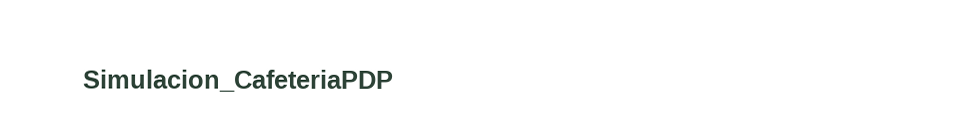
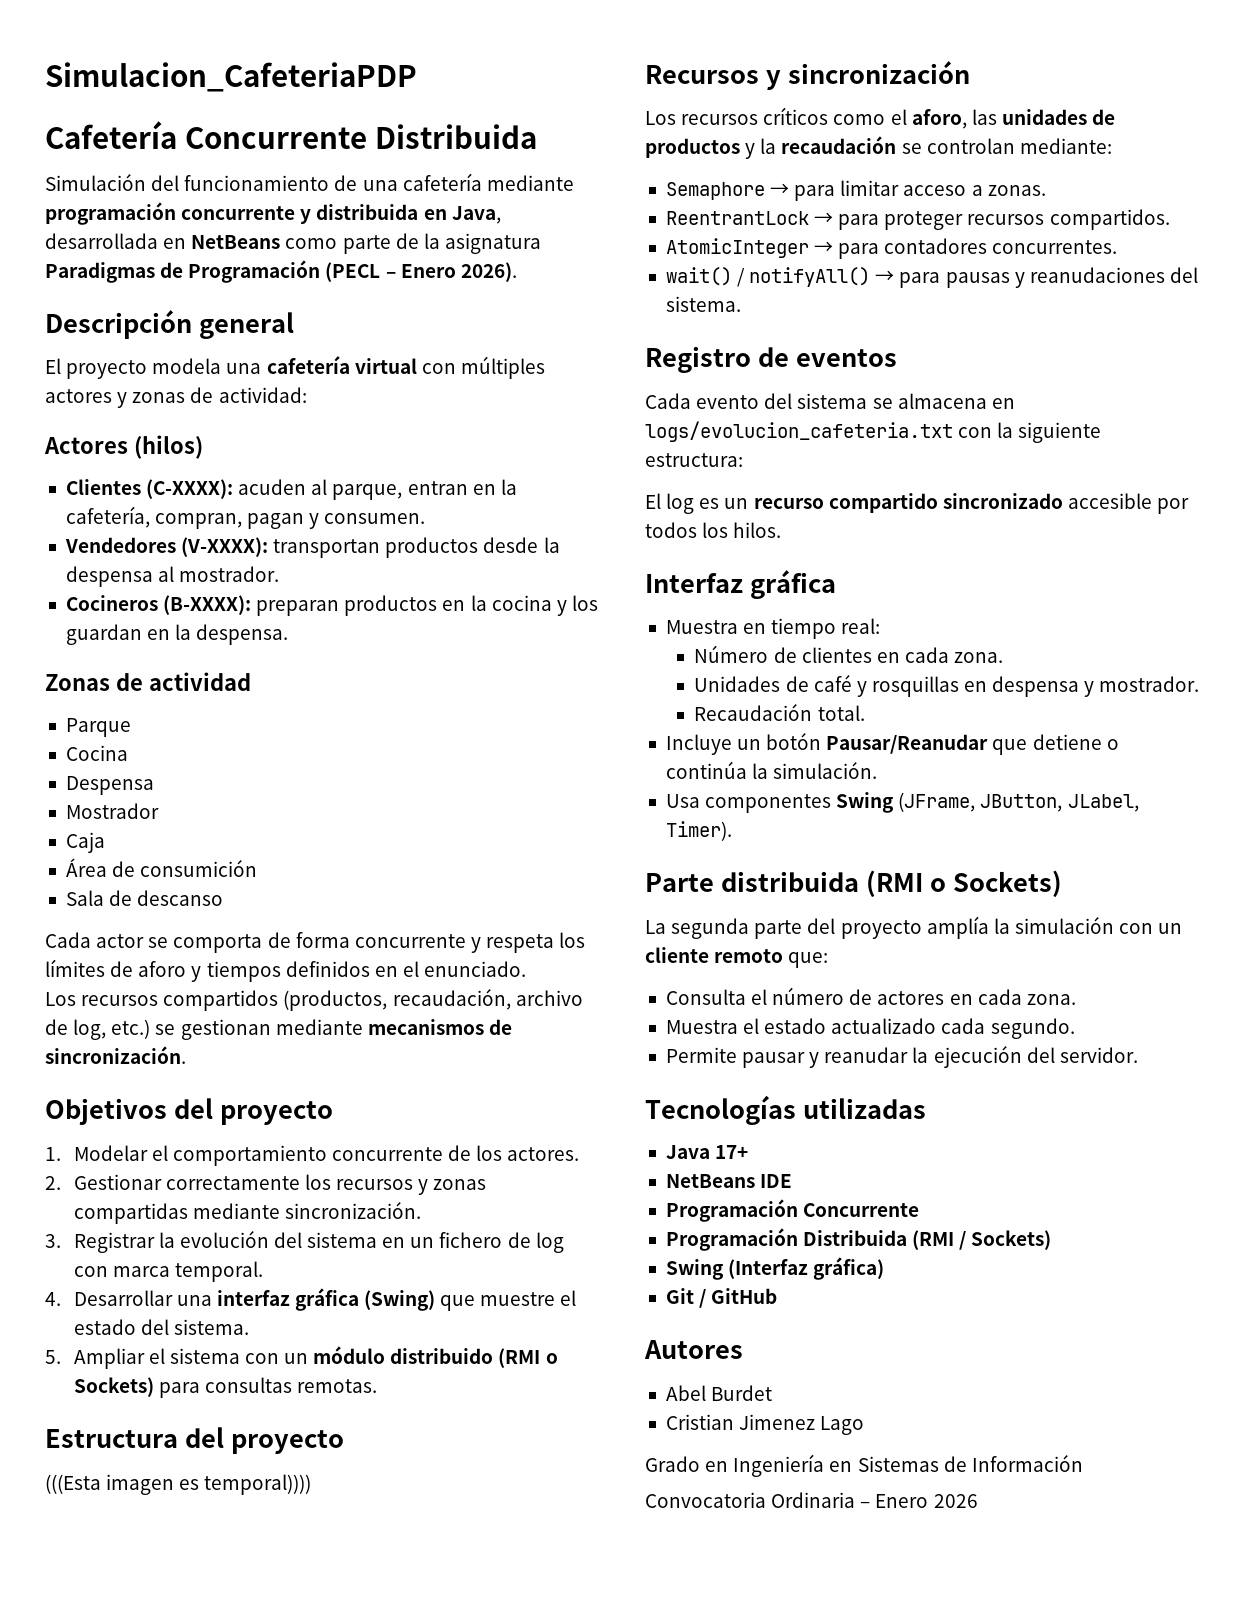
(393, 80) none -> [45,121,537,149] [45,173,574,191] [45,202,501,225] [45,233,541,254] [45,260,517,283] [45,310,294,339] [45,356,545,379] [45,387,307,408] [44,435,203,459] [65,479,517,500] [65,506,426,529] [64,537,560,558] [65,566,280,587] [65,595,598,616] [65,624,289,645] [45,672,251,691] [65,718,131,737] [65,745,128,761] [65,776,154,795] [65,803,159,819] [65,832,105,853] [65,858,258,877] [65,890,224,906] [45,932,586,953] [45,959,527,982] [45,989,583,1011] [45,1019,512,1040] [45,1046,186,1064] [45,1098,333,1125] [45,1145,580,1166] [45,1174,487,1195] [73,1202,421,1224] [45,1231,564,1253] [73,1261,263,1282] [45,1288,577,1311] [73,1319,249,1335] [45,1346,558,1369] [73,1377,377,1398] [45,1427,344,1454] [45,1474,312,1495] [645,61,970,90] [645,107,1116,129] [645,136,1112,159] [665,180,1046,201] [665,209,1170,230] [665,238,1118,259] [665,267,1198,288] [665,296,741,312] [645,346,897,373] [645,393,1015,409] [645,421,1102,443] [645,453,743,467] [645,493,1190,514] [645,522,782,538] [645,570,836,599] [665,618,881,639] [694,645,1004,663] [694,675,1200,697] [694,704,865,721] [665,733,1119,755] [665,761,878,779] [665,792,1139,813] [665,821,732,841] [645,870,1062,897] [645,916,1183,939] [645,947,829,968] [665,987,1076,1005] [665,1018,1075,1039] [665,1046,1138,1068] [645,1095,926,1125] [665,1145,749,1159] [665,1174,793,1188] [665,1199,920,1222] [665,1228,1052,1251] [665,1257,885,1280] [665,1288,778,1308] [644,1340,743,1359] [665,1385,773,1401] [665,1414,865,1435] [645,1454,1083,1477] [645,1492,978,1508] // Cafetería Concurrente Distribuida // Simulación del funcionamiento de una cafetería mediante programación concurrente y distribuida en Java, desarrollada en NetBeans como parte de la asignatura Paradigmas de Programación (PECL – Enero 2026). // Descripción general // El proyecto modela una cafetería virtual con múltiples actores y zonas de actividad: // Actores (hilos) // Clientes (C-XXXX): acuden al parque, entran en la cafetería, compran, pagan y consumen. // Vendedores (V-XXXX): transportan productos desde la despensa al mostrador. // Cocineros (B-XXXX): preparan productos en la cocina y los guardan en la despensa. // Zonas de actividad // Parque // Cocina // Despensa // Mostrador // Caja // Área de consumición // Sala de descanso // Cada actor se comporta de forma concurrente y respeta los límites de aforo y tiempos definidos en el enunciado. // Los recursos compartidos (productos, recaudación, archivo de log, etc.) se gestionan mediante mecanismos de sincronización. // Objetivos del proyecto // 1. Modelar el comportamiento concurrente de los actores. // 2. Gestionar correctamente los recursos y zonas compartidas mediante sincronización. // 3. Registrar la evolución del sistema en un fichero de log con marca temporal. // 4. Desarrollar una interfaz gráfica (Swing) que muestre el estado del sistema. // 5. Ampliar el sistema con un módulo distribuido (RMI o Sockets) para consultas remotas. // Estructura del proyecto // (((Esta imagen es temporal)))) // Recursos y sincronización // Los recursos críticos como el aforo, las unidades de productos y la recaudación se controlan mediante: // Semaphore → para limitar acceso a zonas. // ReentrantLock → para proteger recursos compartidos. // AtomicInteger → para contadores concurrentes. // wait() / notifyAll() → para pausas y reanudaciones del sistema. // Registro de eventos // Cada evento del sistema se almacena en logs/evolucion_cafeteria.txt con la siguiente estructura: // El log es un recurso compartido sincronizado accesible por todos los hilos. // Interfaz gráfica // Muestra en tiempo real: // Número de clientes en cada zona. // Unidades de café y rosquillas en despensa y mostrador. // Recaudación total. // Incluye un botón Pausar/Reanudar que detiene o continúa la simulación. // Usa componentes Swing (JFrame, JButton, JLabel, Timer). // Parte distribuida (RMI o Sockets) // La segunda parte del proyecto amplía la simulación con un cliente remoto que: // Consulta el número de actores en cada zona. // Muestra el estado actualizado cada segundo. // Permite pausar y reanudar la ejecución del servidor. // Tecnologías utilizadas // Java 17+ // NetBeans IDE // Programación Concurrente // Programación Distribuida (RMI / Sockets) // Swing (Interfaz gráfica) // Git / GitHub // Autores // Abel Burdet // Cristian Jimenez Lago // Grado en Ingeniería en Sistemas de Información // Convocatoria Ordinaria – Enero 2026

